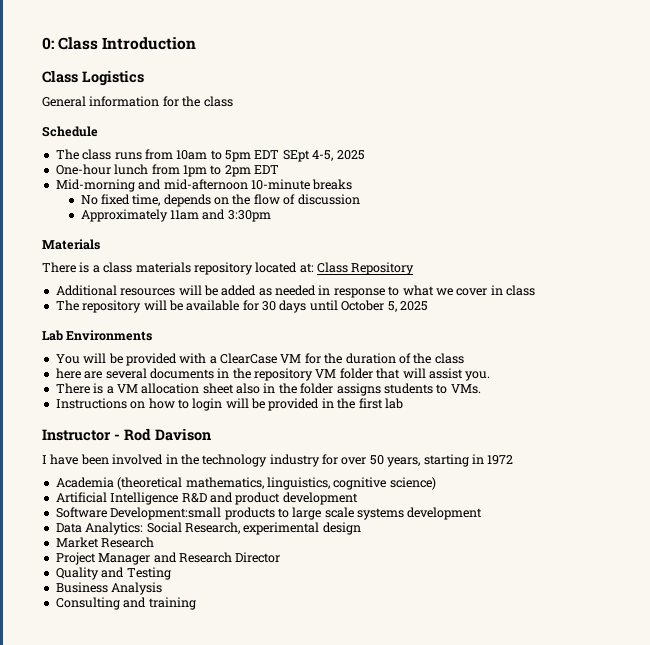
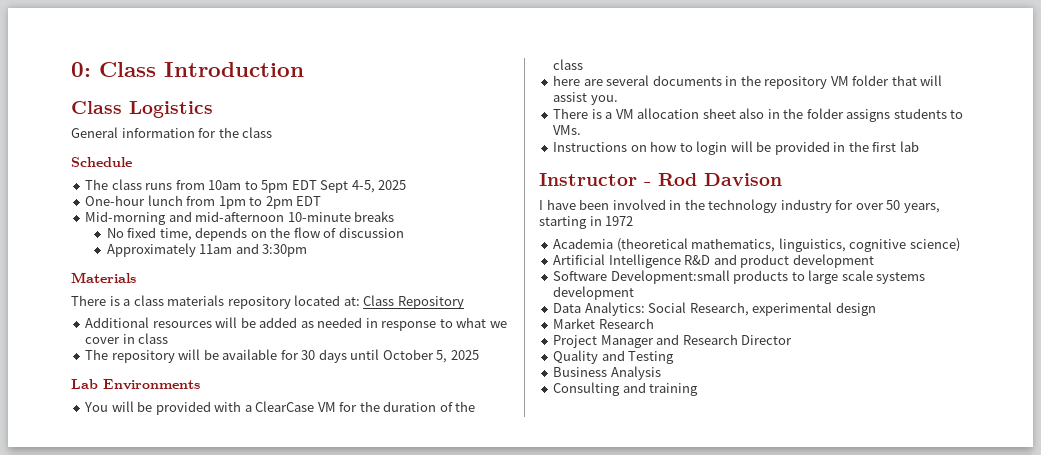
[282,150,310,162] SEpt -> [320,180,349,193] Sept

